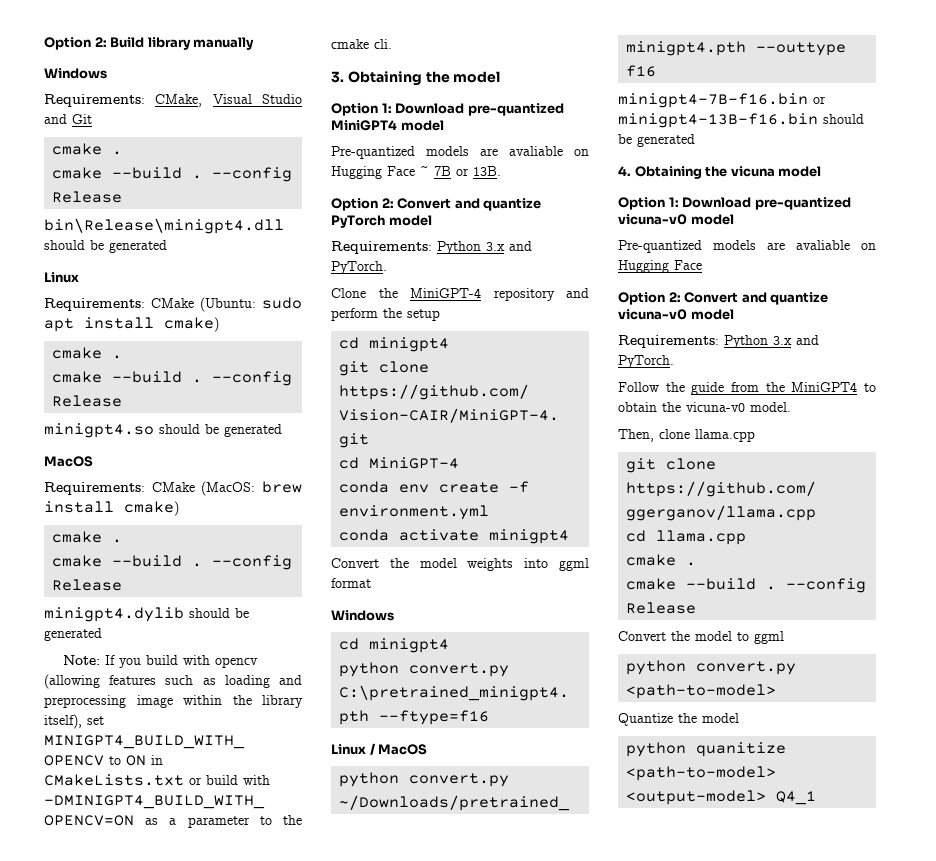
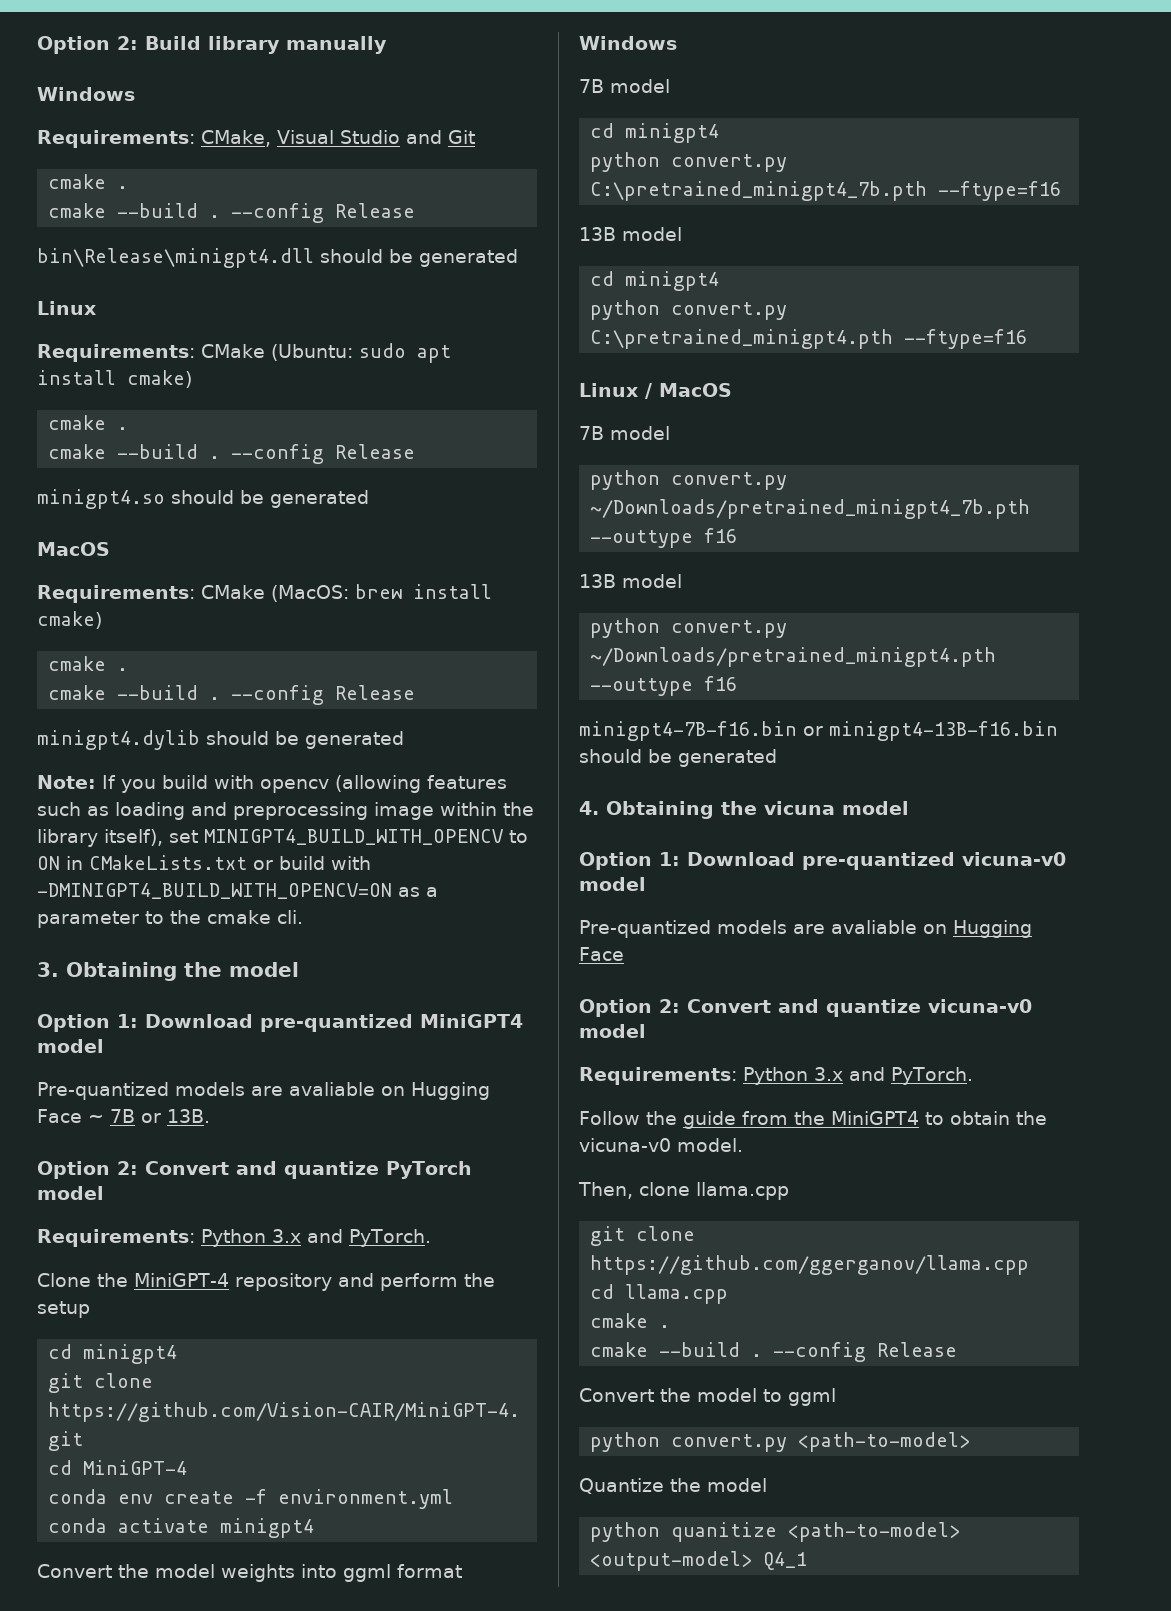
(394, 615) none -> [579,79,670,93] [590,123,720,143] [590,152,788,172] [590,181,1062,201] [579,227,682,241] // 7B model // cd minigpt4 // python convert.py C:\pretrained_minigpt4_7b.pth --ftype=f16 // 13B model
(428, 749) none -> [579,426,670,440] [590,470,788,490] [590,499,1031,519] [590,528,738,548] [579,574,682,588] // 7B model // python convert.py ~/Downloads/pretrained_minigpt4_7b.pth --outtype f16 // 13B model

